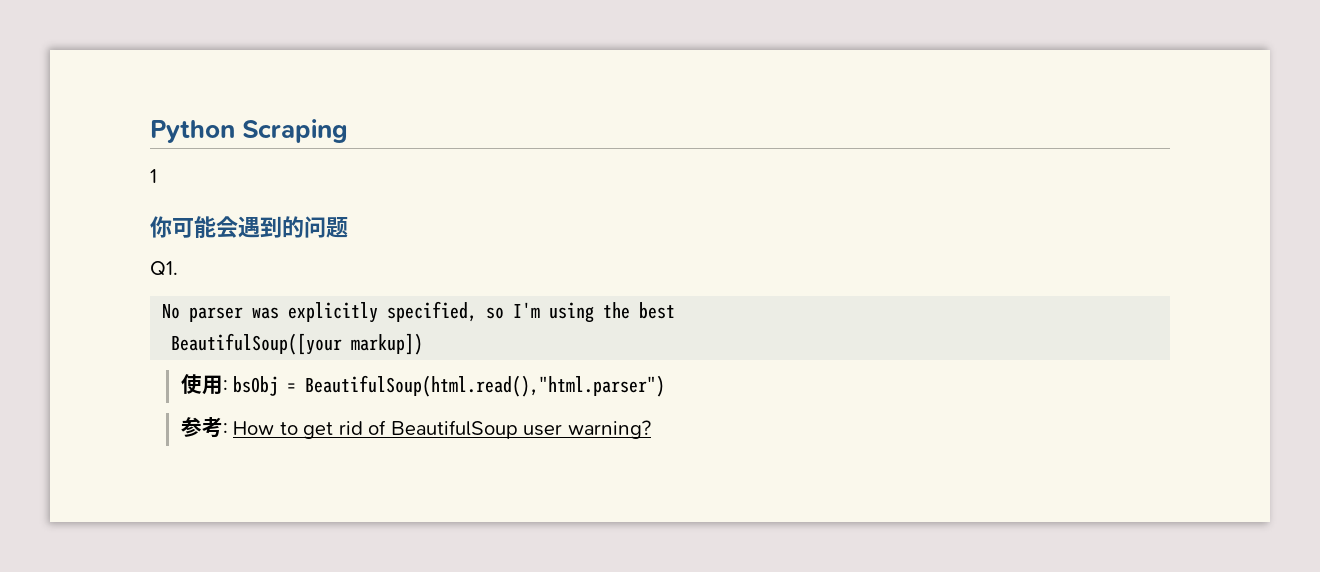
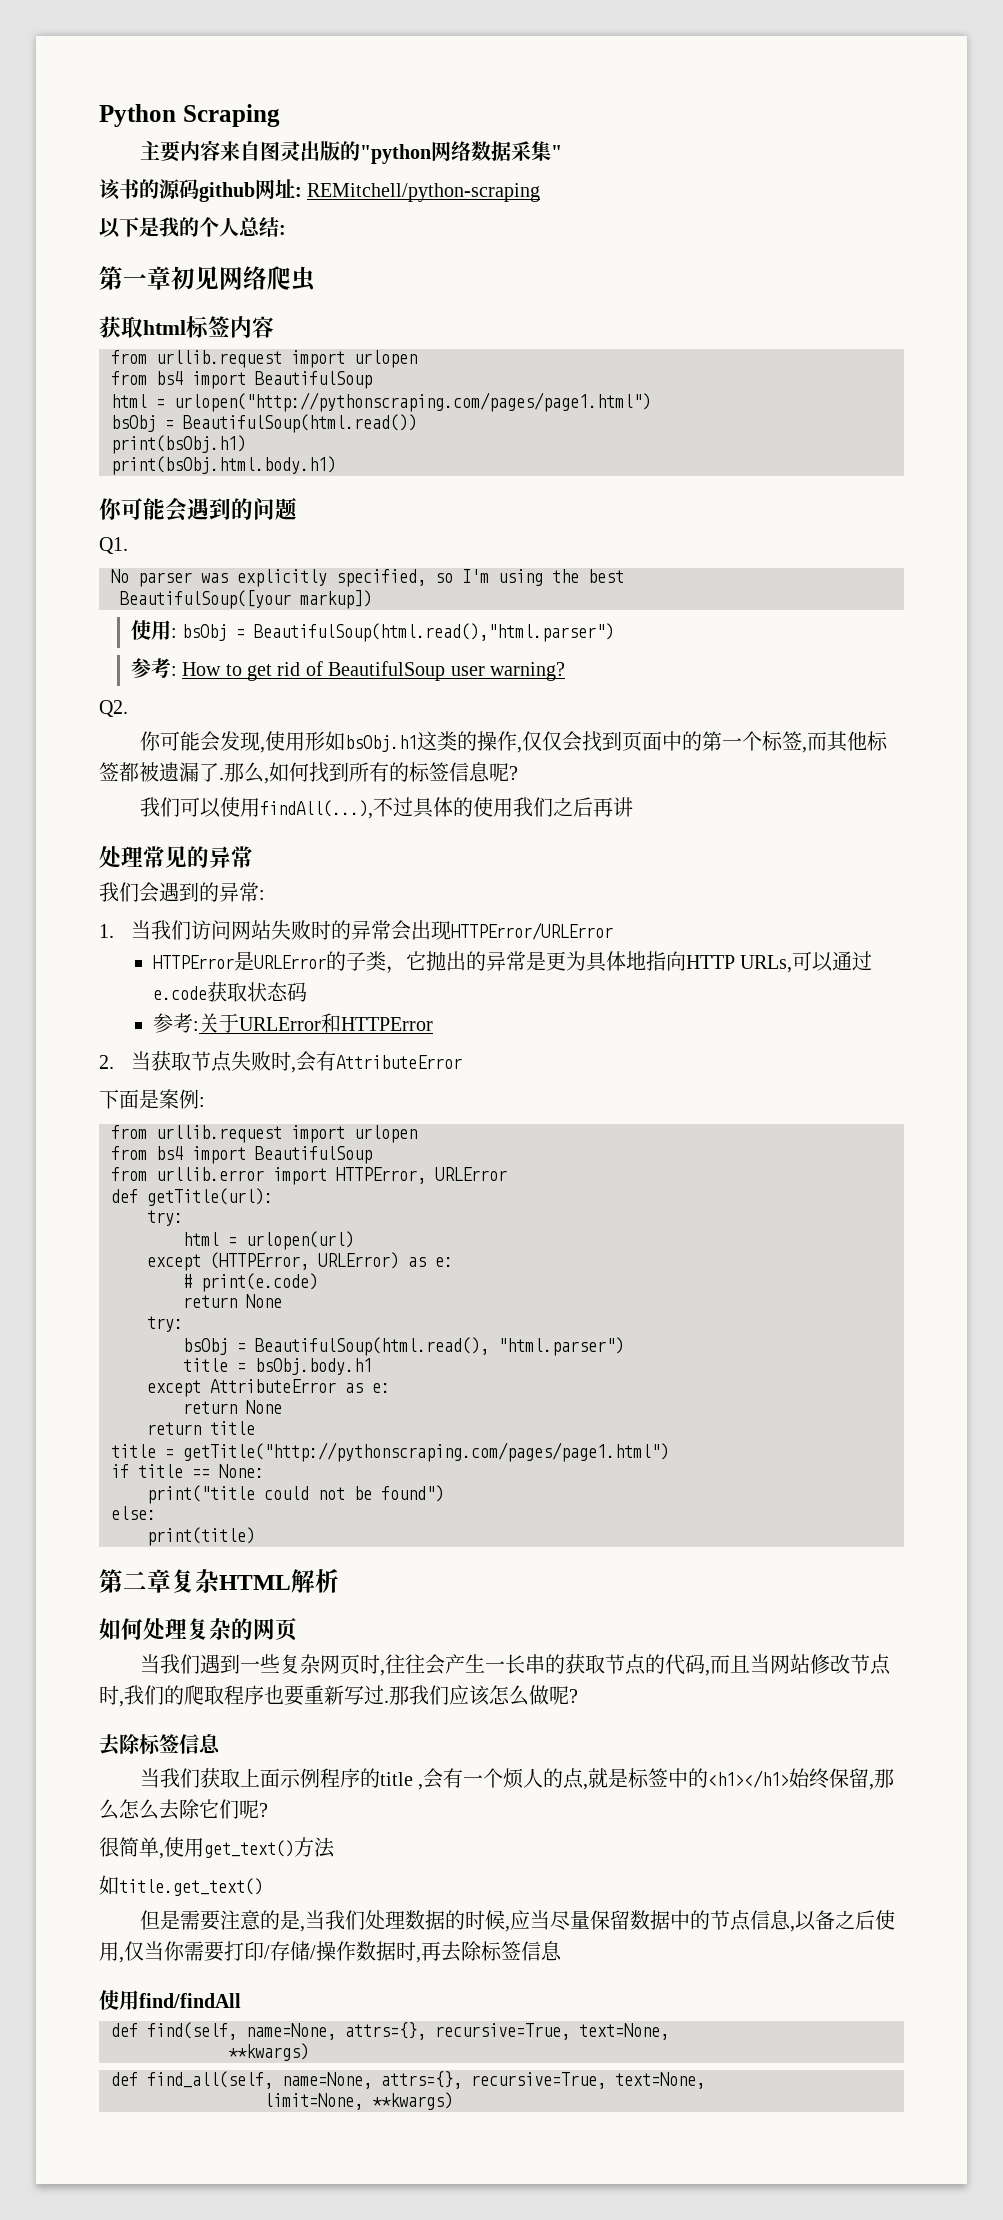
[150,169,157,183] 1 -> [140,140,563,164] [99,179,541,202] [99,217,286,238] [99,266,316,292] [99,316,274,338] [111,350,417,368] [111,371,372,389] [111,392,651,412] [111,414,417,433] [111,435,246,454] [111,456,336,475] 主要内容来自图灵出版的"python网络数据采集" // 该书的源码github网址: REMitchell/python-scraping // 以下是我的个人总结: // 第一章初见网络爬虫 // 获取html标签内容 // from urllib.request import urlopen // from bs4 import BeautifulSoup // html = urlopen("http://pythonscraping.com/pages/page1.html") // bsObj = BeautifulSoup(html.read()) // print(bsObj.h1) // print(bsObj.html.body.h1)
(651, 429) none -> [99,700,128,717] [140,731,889,753] [99,762,518,784] [140,797,634,819] [99,846,253,868] [99,882,265,903] [99,920,613,941] [152,951,873,974] [152,982,307,1002] [152,1013,433,1033] [99,1051,462,1073] [99,1089,205,1109] [111,1125,417,1143] [111,1146,372,1164] [111,1167,507,1185] [111,1188,273,1206] [147,1210,183,1226] [183,1231,354,1250] [147,1252,453,1271] [183,1273,318,1292] [183,1294,282,1308] [147,1316,183,1332] [183,1337,624,1356] [183,1358,372,1375] [147,1379,390,1397] [183,1400,282,1414] [147,1421,255,1435] [111,1442,669,1462] [111,1464,264,1478] [147,1485,444,1504] [111,1506,156,1520] [147,1527,255,1546] [99,1568,339,1593] [99,1618,297,1641] [140,1654,892,1676] [99,1685,578,1707] [99,1734,221,1756] [140,1768,895,1790] [99,1799,268,1820] [99,1837,335,1859] [99,1875,263,1896] [140,1910,896,1932] [99,1941,562,1963] [99,1990,241,2010] [111,2022,669,2040] [228,2043,309,2061] [111,2071,705,2089] [264,2092,453,2110] // Q2. // 你可能会发现,使用形如bsObj.h1这类的操作,仅仅会找到页面中的第一个标签,而其他标签都被遗漏了.那么,如何找到所有的标签信息呢? // 我们可以使用findAll(...),不过具体的使用我们之后再讲 // 处理常见的异常 // 我们会遇到的异常: // 1.当我们访问网站失败时的异常会出现HTTPError/URLError // HTTPError是URLError的子类，它抛出的异常是更为具体地指向HTTP URLs,可以通过e.code获取状态码 // 参考:关于URLError和HTTPError // 2.当获取节点失败时,会有AttributeError // 下面是案例: // from urllib.request import urlopen // from bs4 import BeautifulSoup // from urllib.error import HTTPError, URLError // def getTitle(url): // try: // html = urlopen(url) // except (HTTPError, URLError) as e: // # print(e.code) // return None // try: // bsObj = BeautifulSoup(html.read(), "html.parser") // title = bsObj.body.h1 // except AttributeError as e: // return None // return title // title = getTitle("http://pythonscraping.com/pages/page1.html") // if title == None: // print("title could not be found") // else: // print(title) // 第二章复杂HTML解析 // 如何处理复杂的网页 // 当我们遇到一些复杂网页时,往往会产生一长串的获取节点的代码,而且当网站修改节点时,我们的爬取程序也要重新写过.那我们应该怎么做呢? // 去除标签信息 // 当我们获取上面示例程序的title ,会有一个烦人的点,就是标签中的<h1></h1>始终保留,那么怎么去除它们呢? // 很简单,使用get_text()方法 // 如title.get_text() // 但是需要注意的是,当我们处理数据的时候,应当尽量保留数据中的节点信息,以备之后使用,仅当你需要打印/存储/操作数据时,再去除标签信息 // 使用find/findAll // def find(self, name=None, attrs={}, recursive=True, text=None, // **kwargs) // def find_all(self, name=None, attrs={}, recursive=True, text=None, // limit=None, **kwargs)

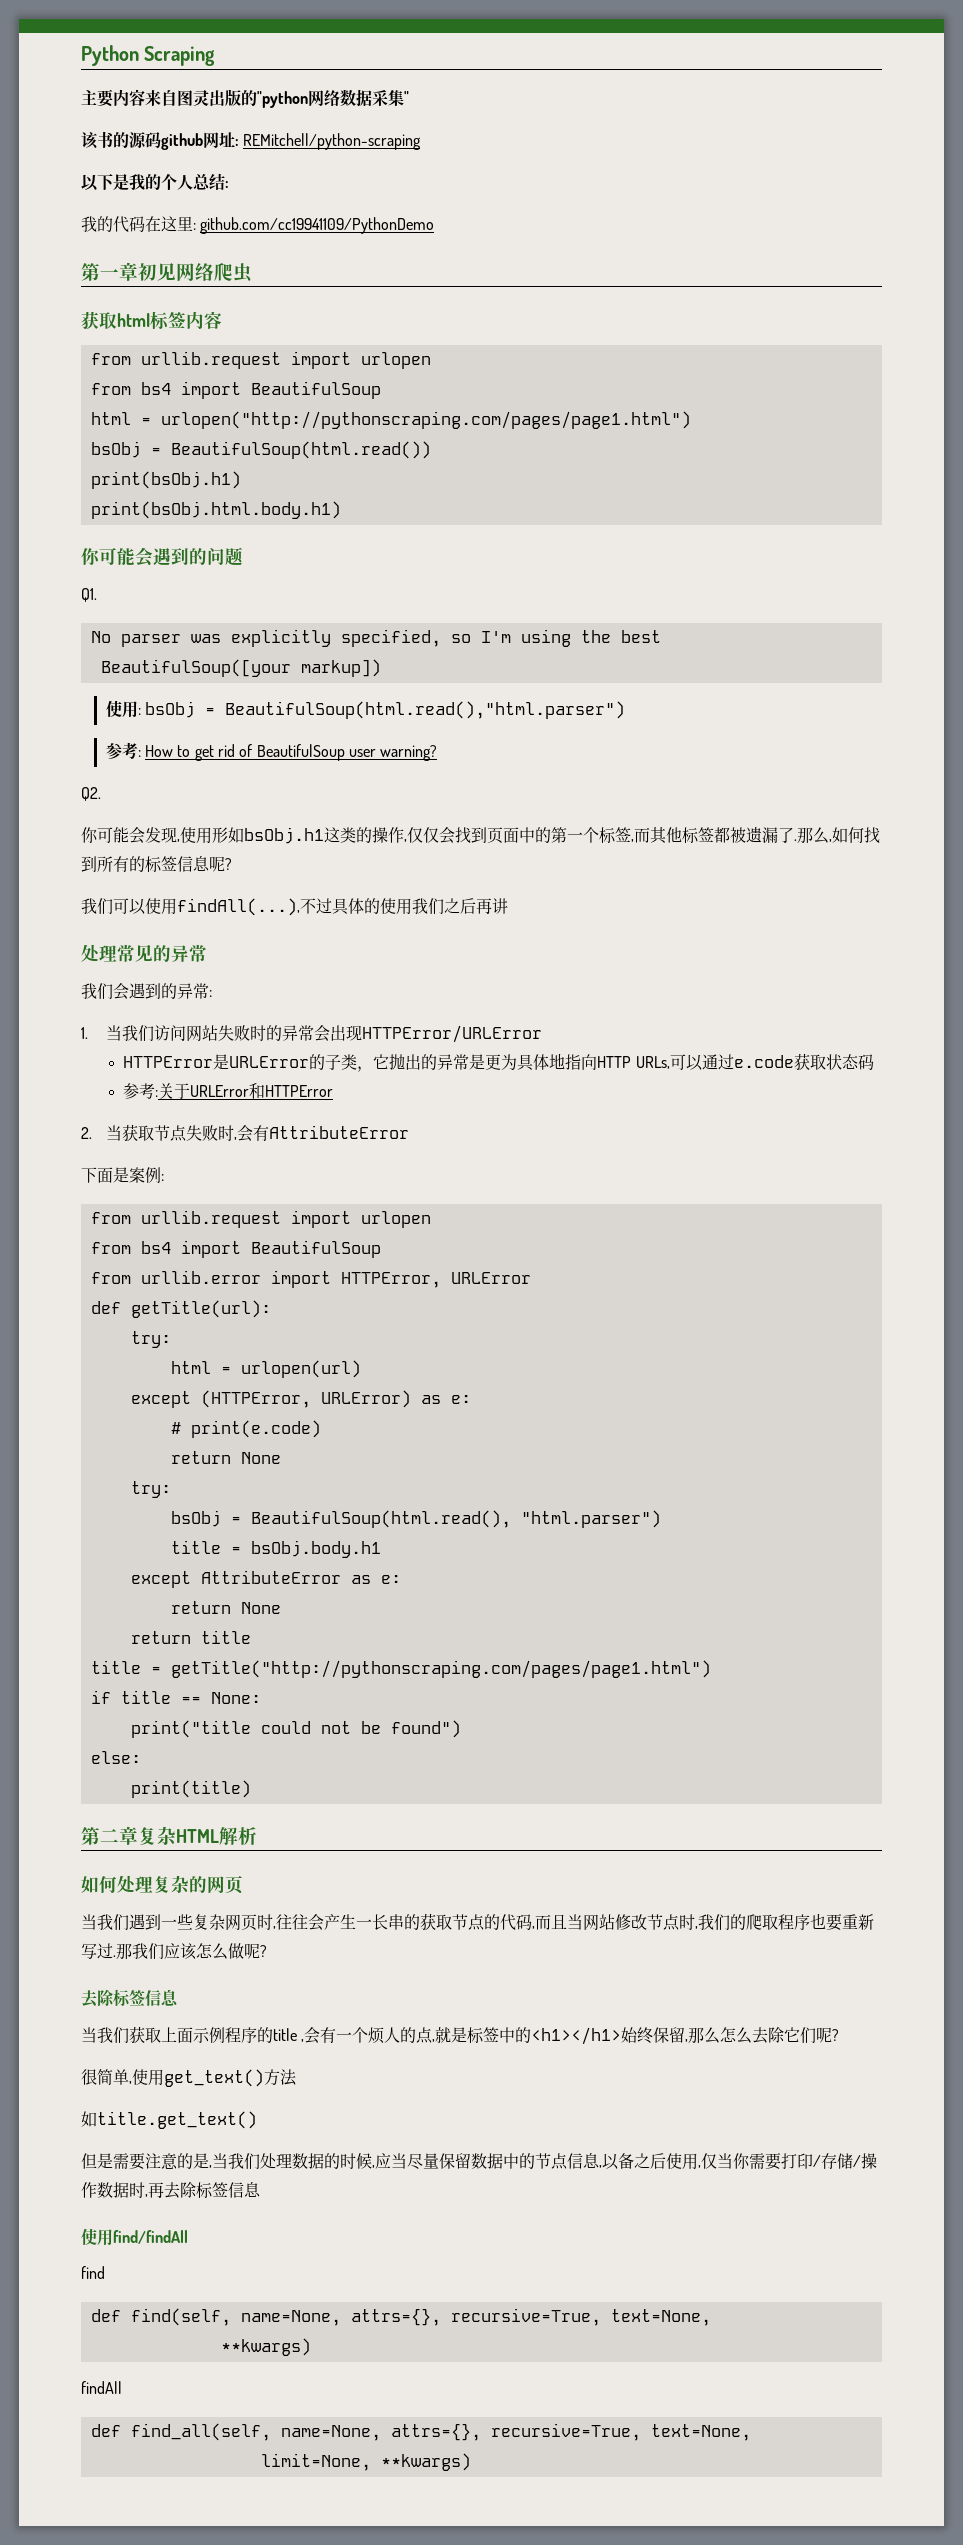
(286, 230) none -> [81,216,435,234] // 我的代码在这里: github.com/cc19941109/PythonDemo
(241, 2000) none -> [81,2266,105,2279] // find
(309, 2052) none -> [81,2381,122,2394] // findAll

